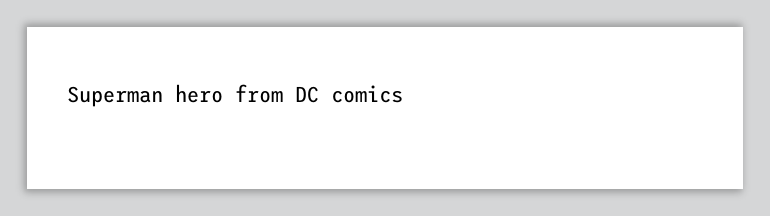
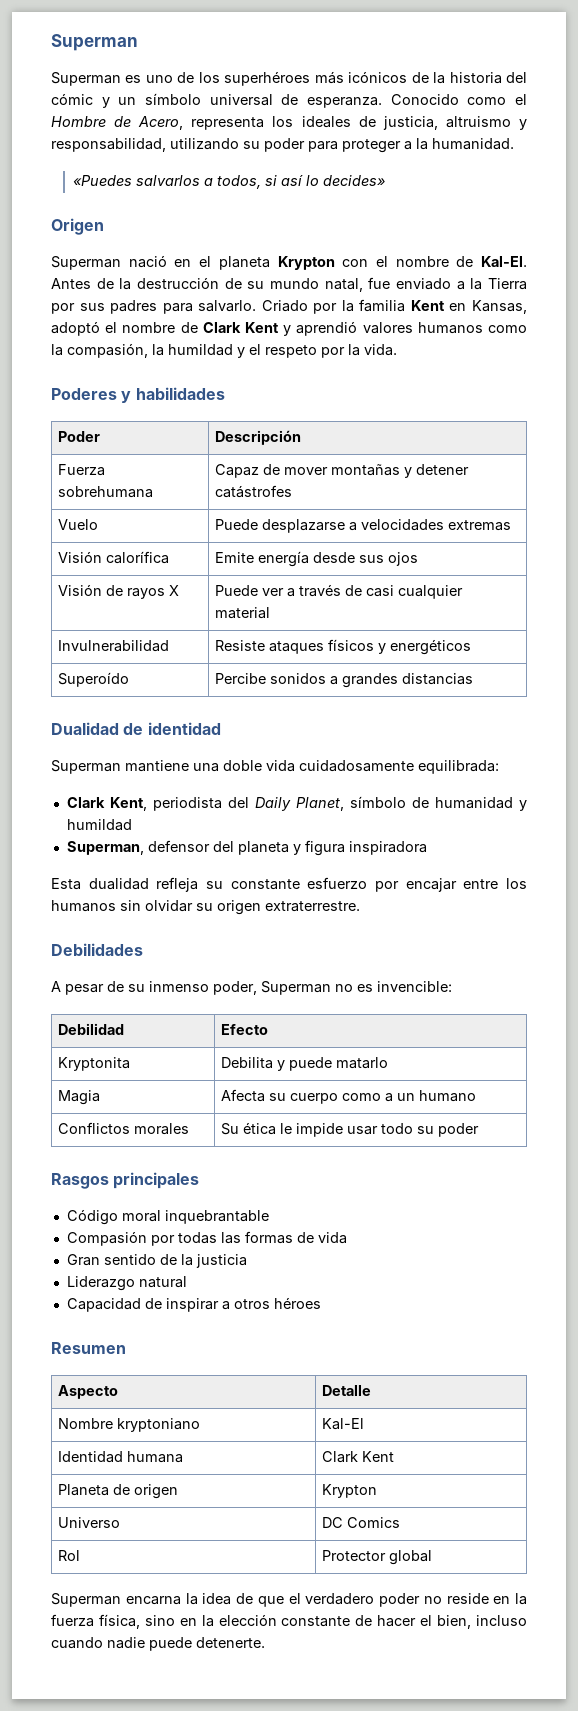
[67,84,403,107] Superman hero from DC comics -> [51,34,138,51] [51,71,527,86] [51,93,527,108] [51,116,527,130] [51,138,514,153] [73,175,386,189] [51,218,104,235] [51,255,527,270] [51,277,528,292] [51,299,527,314] [51,321,527,336] [51,343,397,358] [51,387,225,403] [58,431,101,442] [215,430,302,445] [58,464,106,476] [58,486,154,498] [215,464,470,478] [215,485,293,498] [58,519,99,530] [215,519,512,533] [58,551,170,564] [215,551,419,567] [58,584,180,599] [215,584,464,599] [215,607,271,619] [58,640,170,652] [215,639,472,655] [58,672,130,687] [215,673,474,688] [51,722,221,735] [51,760,499,774] [66,796,527,811] [66,819,132,831] [66,840,427,856] [51,877,527,892] [51,900,360,915] [51,943,143,956] [51,981,452,995] [58,1023,125,1035] [221,1024,269,1035] [58,1057,131,1071] [221,1057,389,1071] [58,1090,101,1105] [221,1089,477,1104] [58,1122,190,1135] [221,1122,480,1137] [51,1172,200,1189] [66,1209,269,1225] [66,1231,347,1246] [66,1254,247,1268] [66,1276,187,1291] [66,1297,321,1312] [51,1342,126,1354] [58,1385,119,1399] [322,1385,372,1396] [58,1418,201,1432] [322,1418,365,1430] [58,1451,184,1463] [322,1451,395,1463] [58,1484,179,1499] [322,1484,378,1498] [58,1517,121,1528] [322,1517,401,1528] [58,1550,81,1561] [322,1550,433,1565] [51,1593,527,1607] [51,1614,528,1629] [51,1637,265,1651] Superman // Superman es uno de los superhéroes más icónicos de la historia del cómic y un símbolo universal de esperanza. Conocido como el Hombre de Acero, representa los ideales de justicia, altruismo y responsabilidad, utilizando su poder para proteger a la humanidad. // «Puedes salvarlos a todos, si así lo decides» // Origen // Superman nació en el planeta Krypton con el nombre de Kal-El. Antes de la destrucción de su mundo natal, fue enviado a la Tierra por sus padres para salvarlo. Criado por la familia Kent en Kansas, adoptó el nombre de Clark Kent y aprendió valores humanos como la compasión, la humildad y el respeto por la vida. // Poderes y habilidades // Poder | Descripción // Fuerza sobrehumana | Capaz de mover montañas y detener catástrofes // Vuelo | Puede desplazarse a velocidades extremas // Visión calorífica | Emite energía desde sus ojos // Visión de rayos X | Puede ver a través de casi cualquier material // Invulnerabilidad | Resiste ataques físicos y energéticos // Superoído | Percibe sonidos a grandes distancias // Dualidad de identidad // Superman mantiene una doble vida cuidadosamente equilibrada: // Clark Kent, periodista del Daily Planet, símbolo de humanidad y humildad // Superman, defensor del planeta y figura inspiradora // Esta dualidad refleja su constante esfuerzo por encajar entre los humanos sin olvidar su origen extraterrestre. // Debilidades // A pesar de su inmenso poder, Superman no es invencible: // Debilidad | Efecto // Kryptonita | Debilita y puede matarlo // Magia | Afecta su cuerpo como a un humano // Conflictos morales | Su ética le impide usar todo su poder // Rasgos principales // Código moral inquebrantable // Compasión por todas las formas de vida // Gran sentido de la justicia // Liderazgo natural // Capacidad de inspirar a otros héroes // Resumen // Aspecto | Detalle // Nombre kryptoniano | Kal-El // Identidad humana | Clark Kent // Planeta de origen | Krypton // Universo | DC Comics // Rol | Protector global // Superman encarna la idea de que el verdadero poder no reside en la fuerza física, sino en la elección constante de hacer el bien, incluso cuando nadie puede detenerte.

